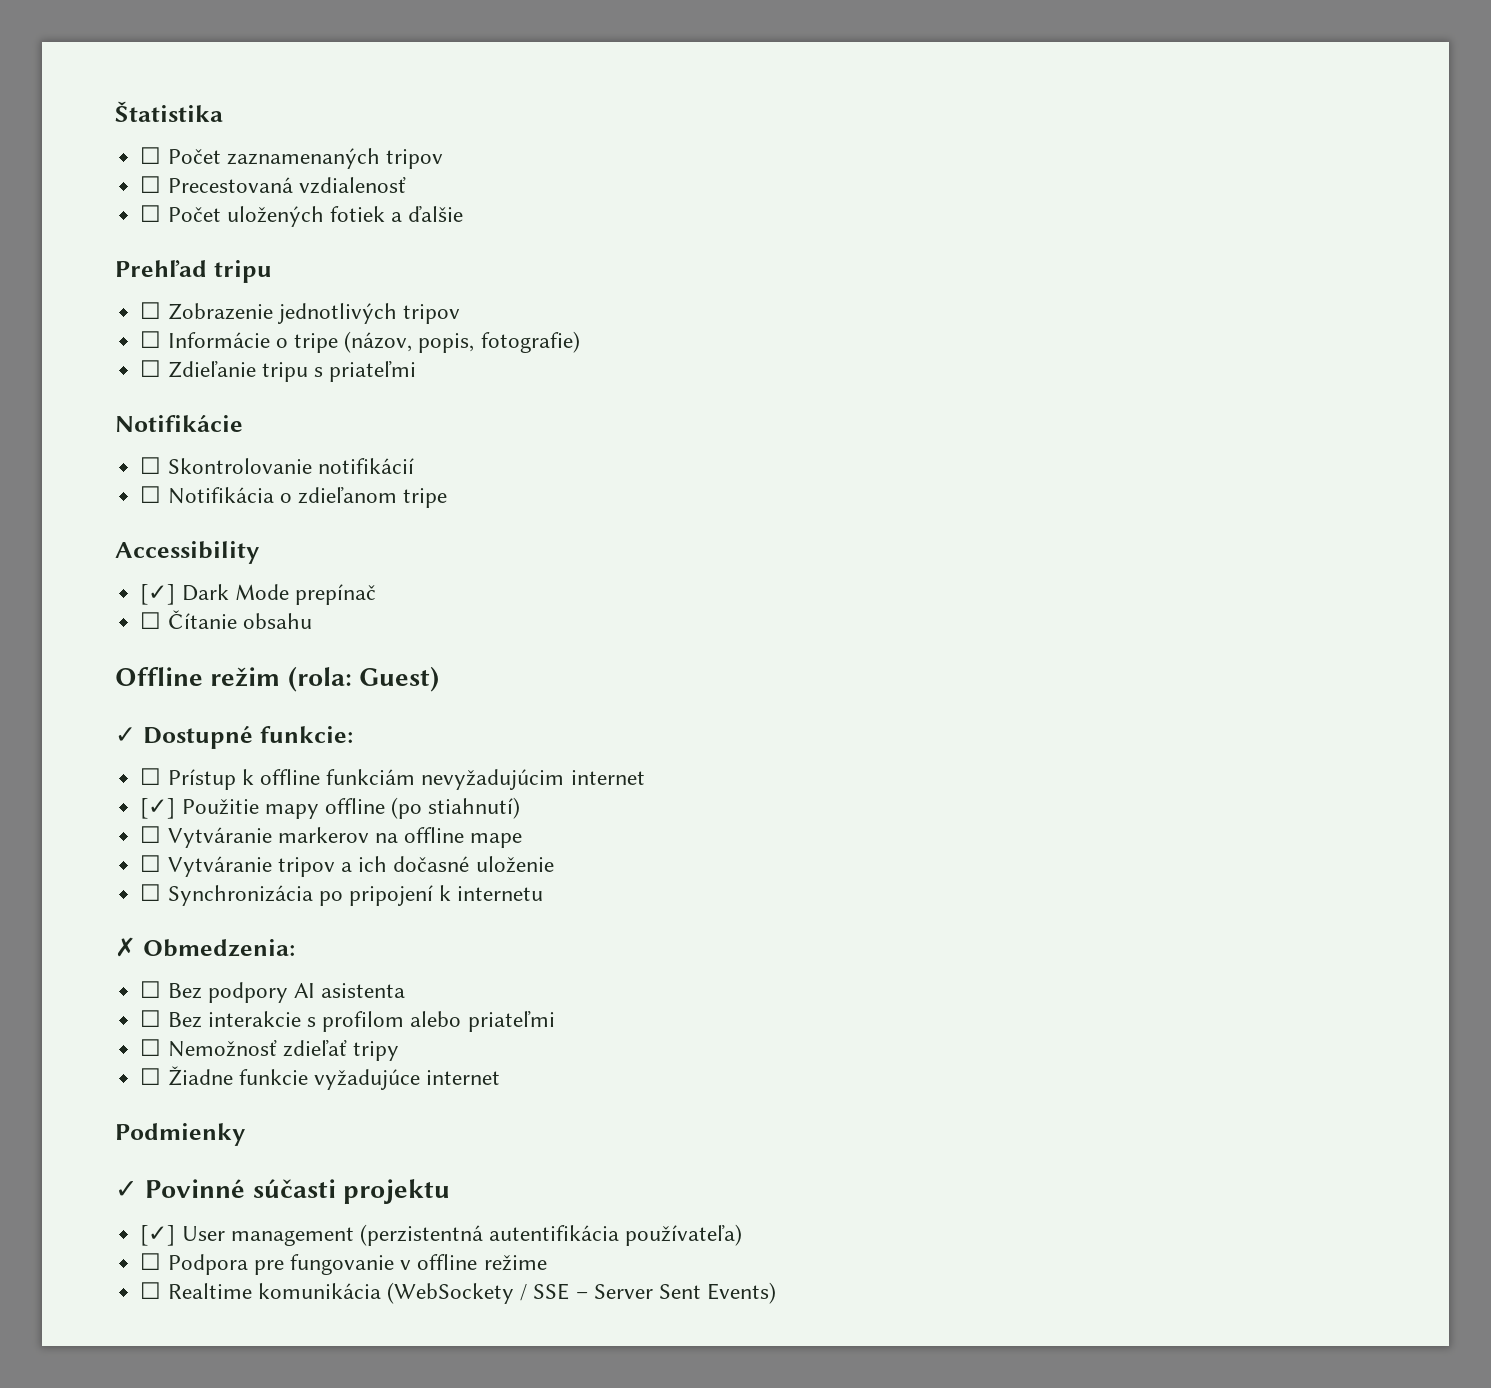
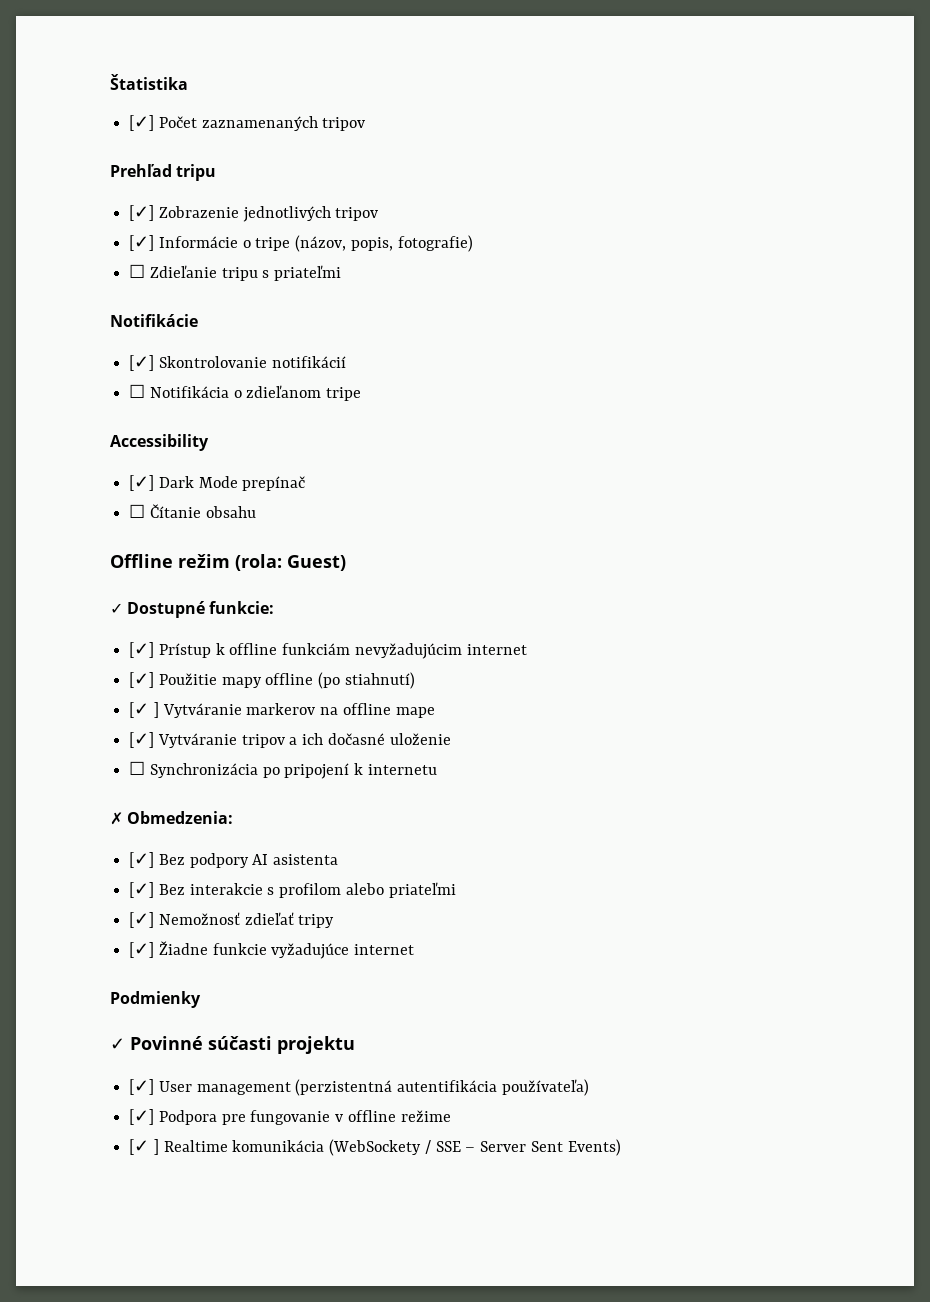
[140,147,162,164] ☐ -> [129,115,155,131] [✓]
[140,176,406,194] [140,205,464,227] // ☐ Precestovaná vzdialenosť // ☐ Počet uložených fotiek a ďalšie -> (366, 124) none
[140,302,162,319] ☐ -> [129,205,155,221] [✓]
[140,331,162,348] ☐ -> [129,235,155,251] [✓]
[140,457,162,474] ☐ -> [129,355,155,371] [✓]
[140,768,162,785] ☐ -> [129,642,155,658] [✓]
[140,826,162,843] ☐ -> [129,702,159,718] [✓ ]
[140,855,162,872] ☐ -> [129,732,155,748] [✓]
[140,981,162,998] ☐ -> [129,852,155,868] [✓]
[140,1010,162,1027] ☐ -> [129,882,155,898] [✓]
[140,1039,162,1056] ☐ -> [129,912,155,928] [✓]
[140,1068,162,1085] ☐ -> [129,942,155,958] [✓]
[140,1253,162,1270] ☐ -> [129,1109,155,1125] [✓]
[140,1282,162,1299] ☐ -> [129,1139,159,1155] [✓ ]

